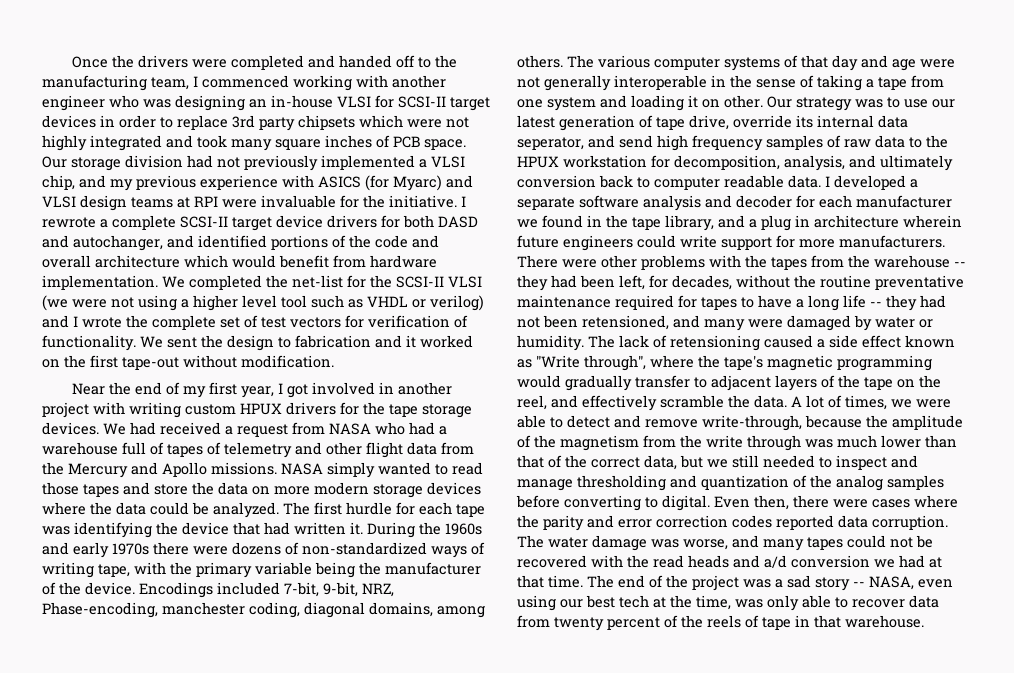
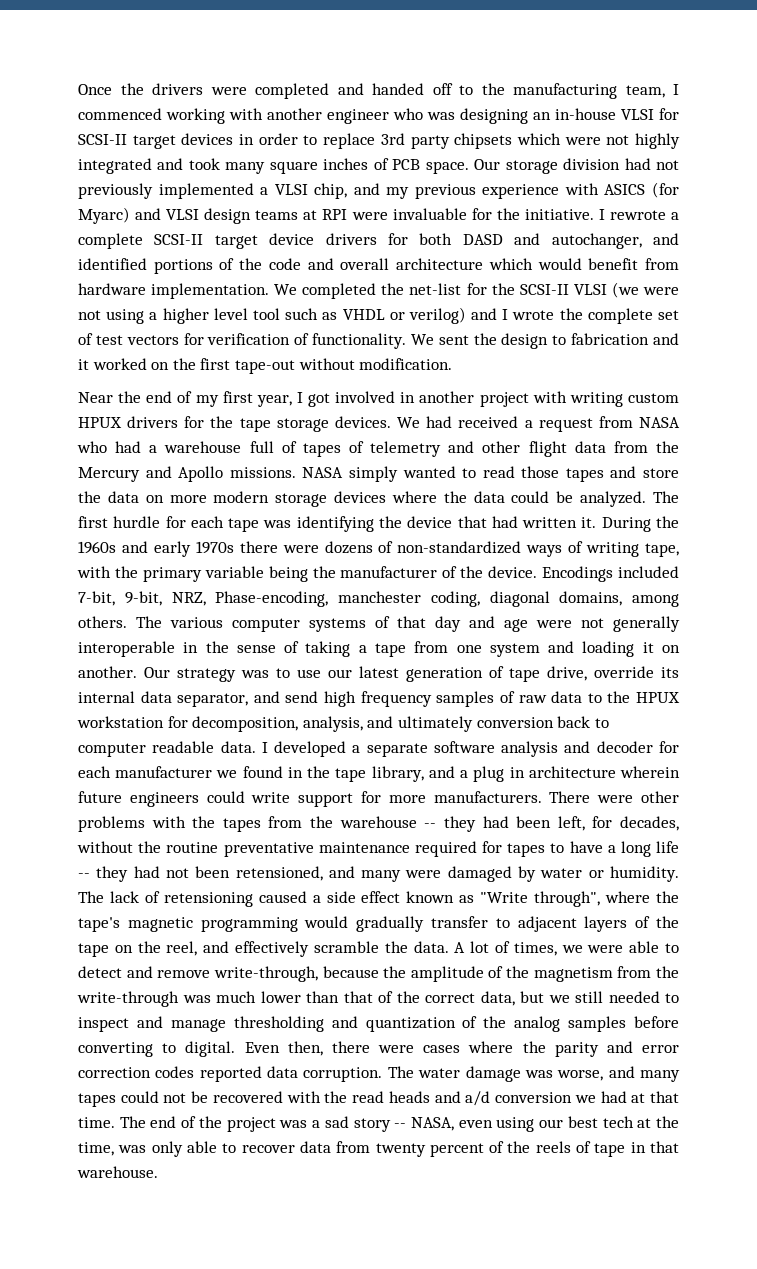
[724,95,763,108] other. -> [78,666,137,678] another.
[517,137,584,150] seperator, -> [177,693,249,707] separator,
[706,435,801,451] write through -> [77,991,179,1007] write-through

